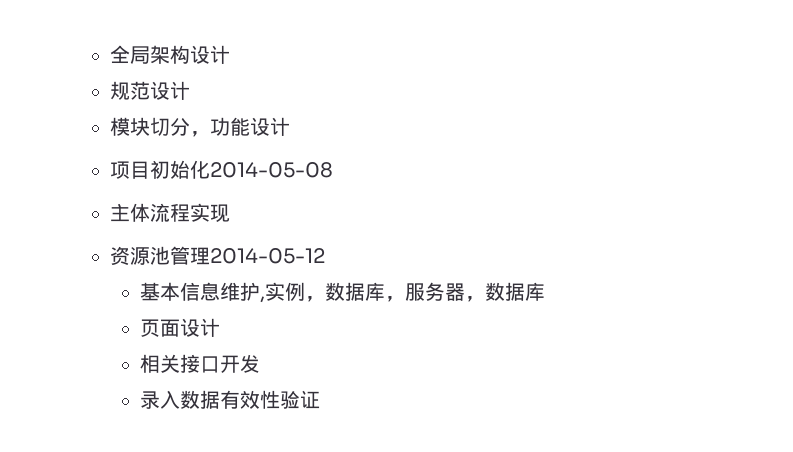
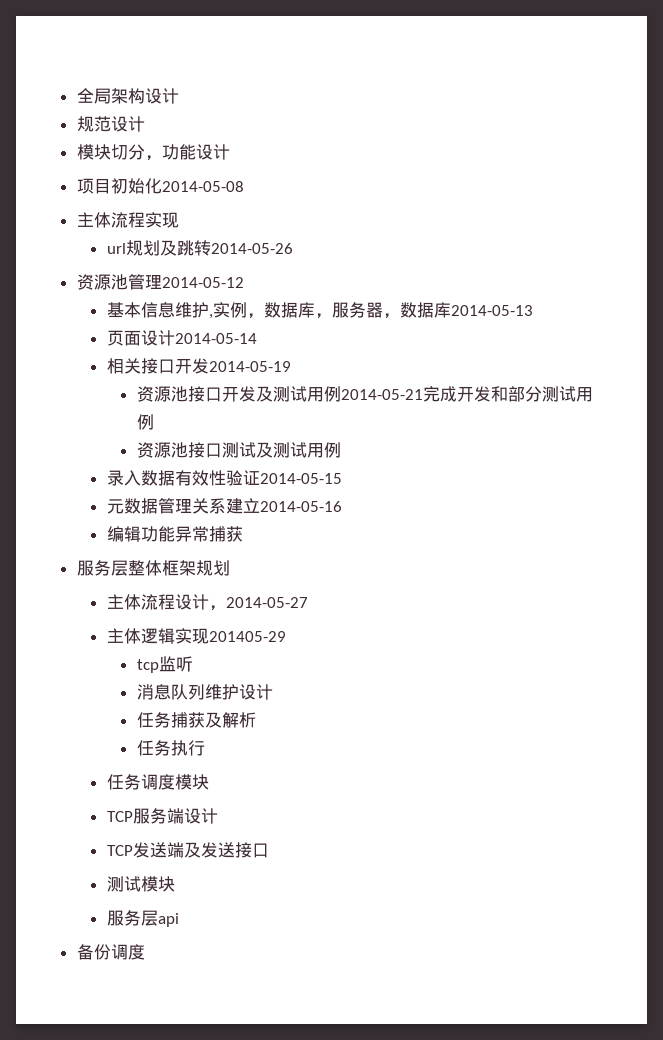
(230, 213) none -> [106,240,293,256] // url规划及跳转2014-05-26
(545, 291) none -> [450,305,533,316] 2014-05-13
(220, 327) none -> [174,333,257,344] 2014-05-14
(260, 363) none -> [208,361,291,372] [136,386,593,402] [136,414,154,430] [136,442,341,458] 2014-05-19 // 资源池接口开发及测试用例2014-05-21完成开发和部分测试用例 // 资源池接口测试及测试用例
(320, 399) none -> [259,473,342,484] [106,498,342,514] [106,526,243,542] [76,560,230,576] [106,594,308,611] [106,628,286,644] [136,656,193,673] [136,684,273,700] [136,712,256,728] [136,740,205,756] [106,774,209,790] [106,808,218,824] [106,842,269,858] [106,876,175,892] [106,910,179,927] [76,944,145,960] 2014-05-15 // 元数据管理关系建立2014-05-16 // 编辑功能异常捕获 // 服务层整体框架规划 // 主体流程设计，2014-05-27 // 主体逻辑实现201405-29 // tcp监听 // 消息队列维护设计 // 任务捕获及解析 // 任务执行 // 任务调度模块 // TCP服务端设计 // TCP发送端及发送接口 // 测试模块 // 服务层api // 备份调度

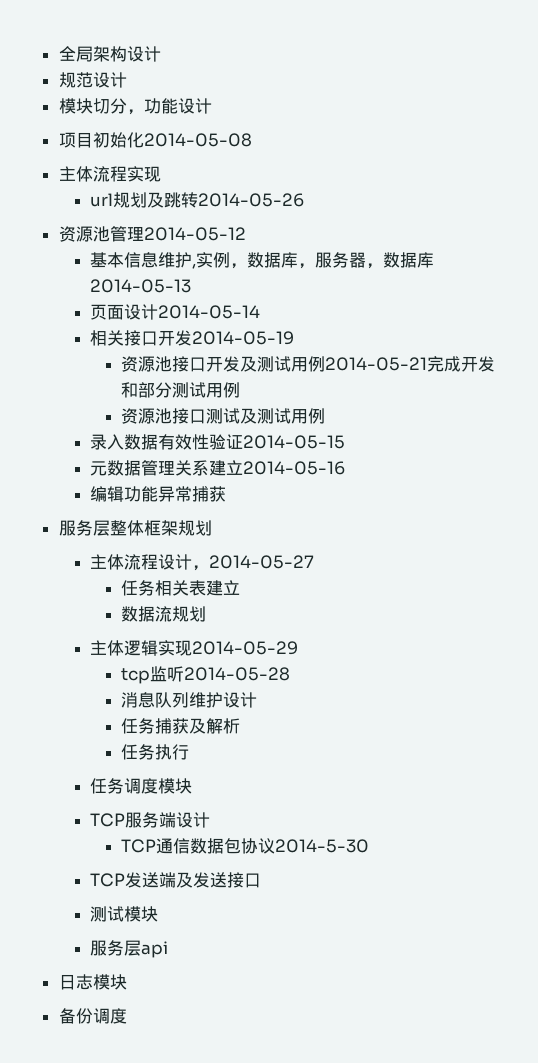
(308, 602) none -> [121,580,241,596] [121,606,207,622] // 任务相关表建立 // 数据流规划
[208,631,286,642] 201405-29 -> [192,641,299,655] 2014-05-29
(193, 664) none -> [184,667,291,681] 2014-05-28
(218, 816) none -> [121,838,370,854] // TCP通信数据包协议2014-5-30
(179, 920) none -> [58,974,127,990] // 日志模块

